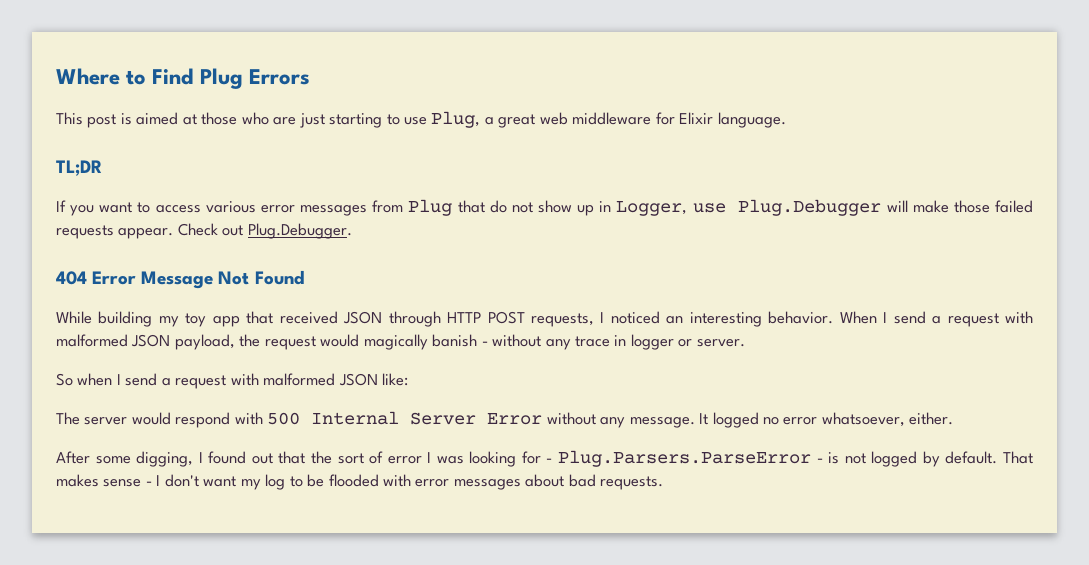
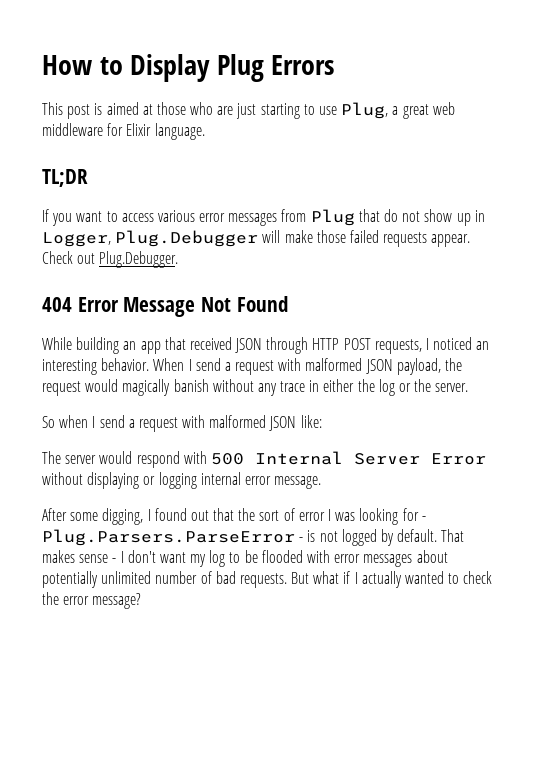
[56,68,195,85] Where to Find -> [42,54,211,82] How to Display
[692,203,726,213] use -> (111, 239) none
[158,313,207,327] my toy -> [123,341,137,350] an
[481,341,488,346] - -> (209, 385) none
[630,334,693,350] logger or -> [323,379,432,396] either the log or the
[600,412,954,428] any message. It logged no error whatsoever, either. -> [87,472,322,489] displaying or logging internal error message.
[568,474,664,490] bad requests. -> [42,571,493,588] [42,592,142,609] potentially unlimited number of bad requests. But what if I actually wanted to check the error message?

